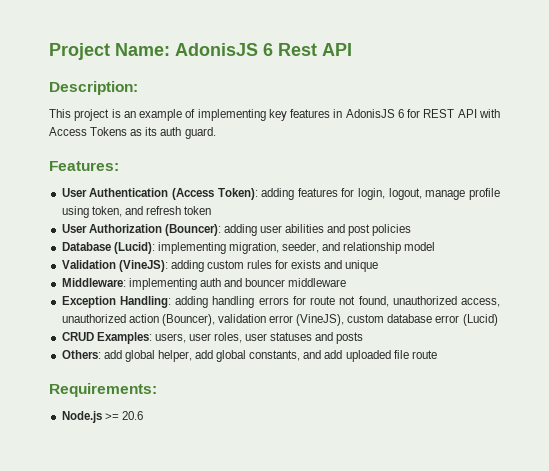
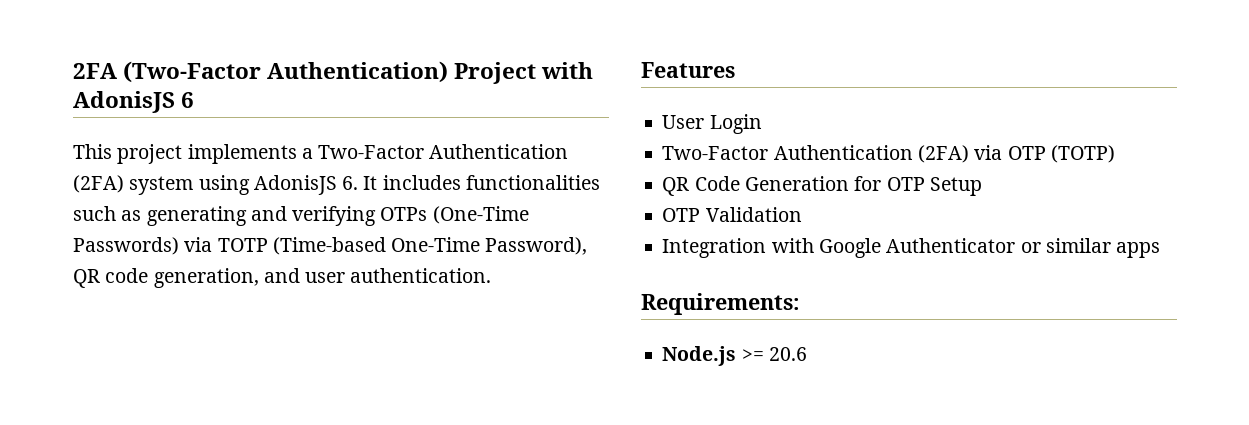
[49,43,352,60] [49,81,138,95] Project Name: AdonisJS 6 Rest API // Description: -> [73,61,594,84] [73,91,195,113] 2FA (Two-Factor Authentication) Project with AdonisJS 6
[111,109,500,121] [49,127,216,139] [49,161,119,171] [61,188,500,200] [61,206,212,218] [61,224,412,236] [61,242,436,254] [61,260,379,272] [61,278,347,290] [61,296,501,308] [61,314,498,326] [61,332,364,344] [61,350,437,362] is an example of implementing key features in AdonisJS 6 for REST API with Access Tokens as its auth guard. // Features: // User Authentication (Access Token): adding features for login, logout, manage profile using token, and refresh token // User Authorization (Bouncer): adding user abilities and post policies // Database (Lucid): implementing migration, seeder, and relationship model // Validation (VineJS): adding custom rules for exists and unique // Middleware: implementing auth and bouncer middleware // Exception Handling: adding handling errors for route not found, unauthorized access, unauthorized action (Bouncer), validation error (VineJS), custom database error (Lucid) // CRUD Examples: users, user roles, user statuses and posts // Others: add global helper, add global constants, and add uploaded file route -> [187,144,569,164] [73,175,600,195] [73,206,529,226] [73,237,588,255] [73,268,492,288] [641,62,735,78] [662,114,762,134] [662,145,1115,163] [662,176,982,196] [662,207,802,222] [662,238,1161,258] implements a Two-Factor Authentication (2FA) system using AdonisJS 6. It includes functionalities such as generating and verifying OTPs (One-Time Passwords) via TOTP (Time-based One-Time Password), QR code generation, and user authentication. // Features // User Login // Two-Factor Authentication (2FA) via OTP (TOTP) // QR Code Generation for OTP Setup // OTP Validation // Integration with Google Authenticator or similar apps

